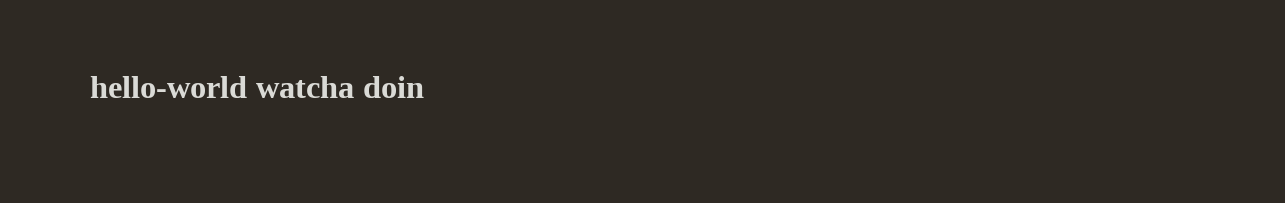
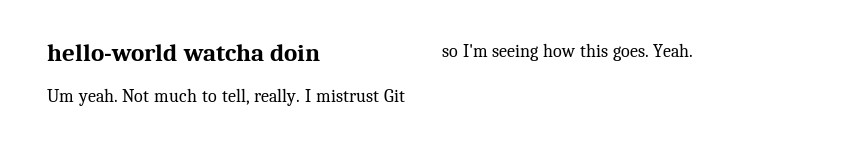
(424, 87) none -> [47,88,405,106] [442,43,694,61] // Um yeah. Not much to tell, really. I mistrust Git so I'm seeing how this goes. Yeah.

